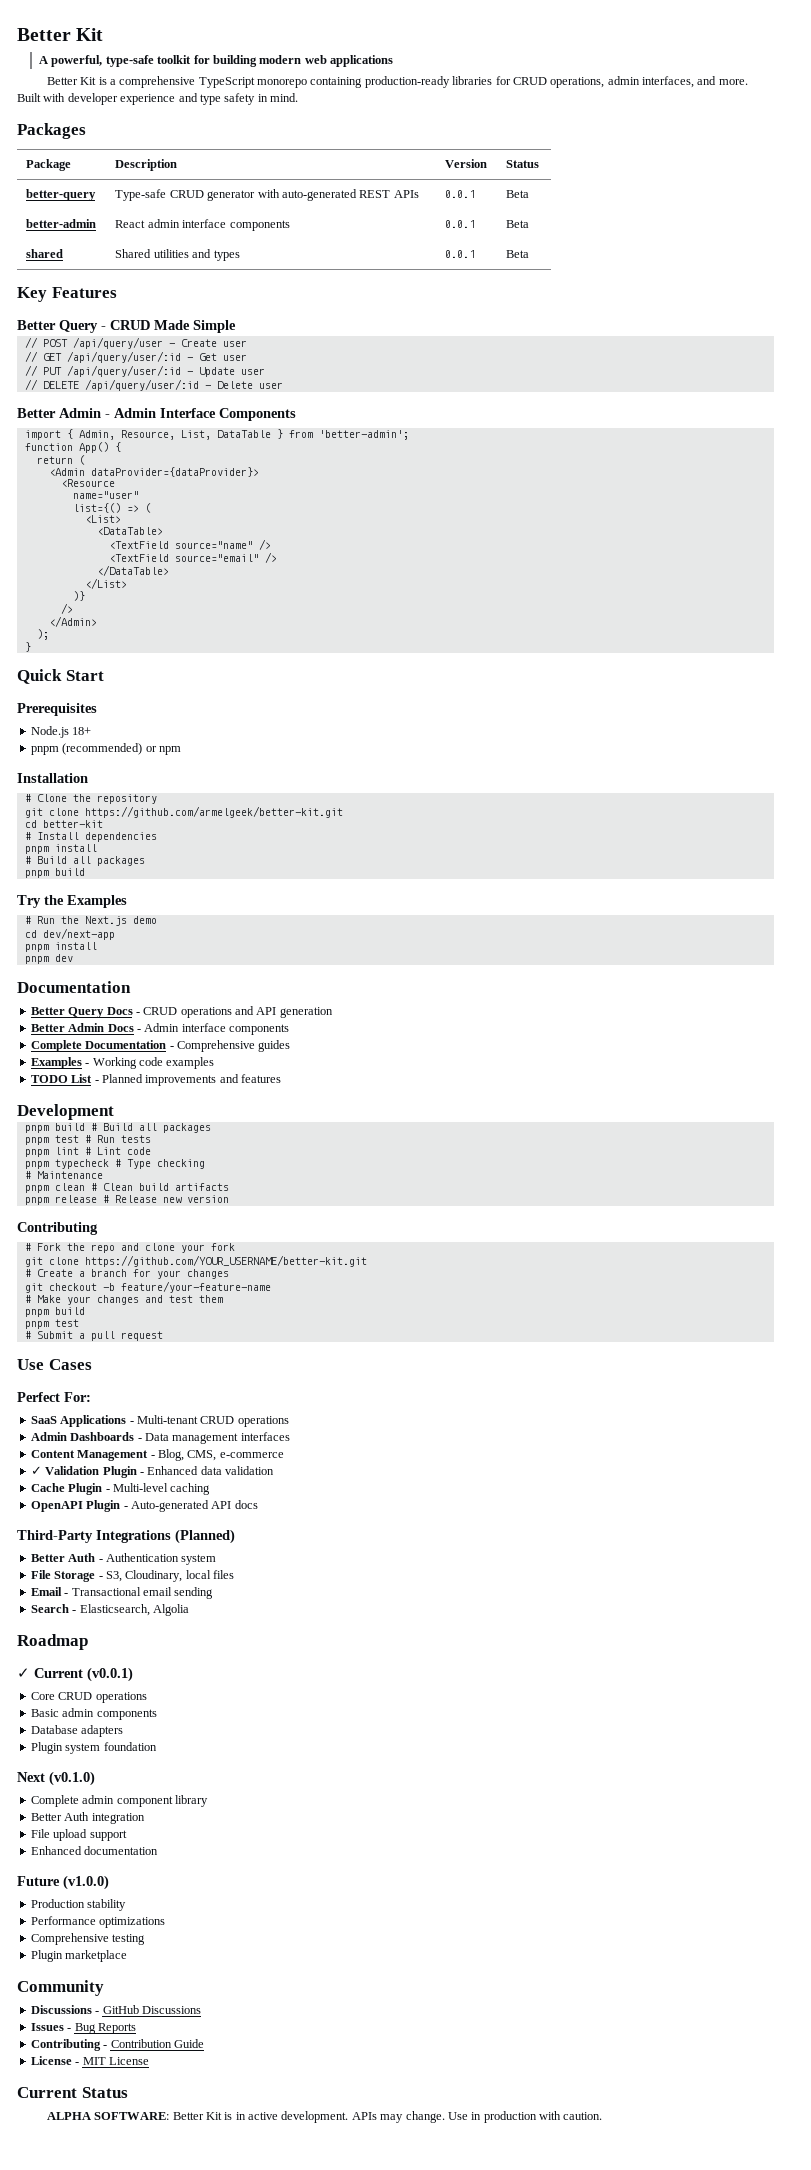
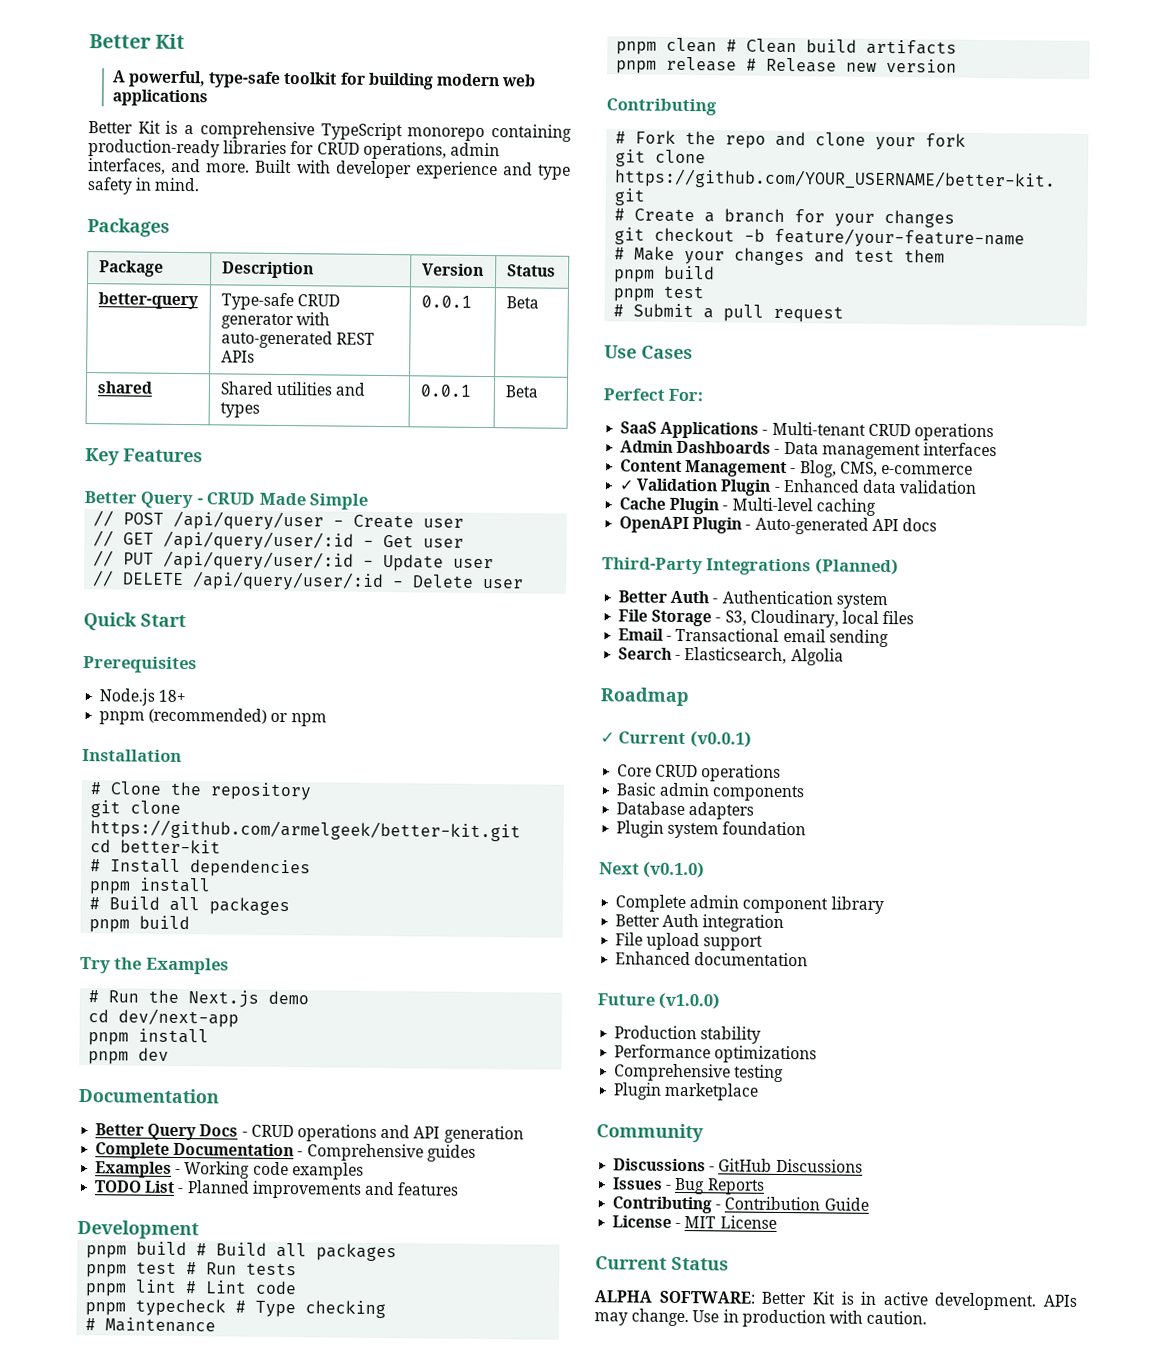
[26,219,97,228] [115,219,290,231] [445,220,476,228] [506,220,530,228] // better-admin | React admin interface components | 0.0.1 | Beta -> (539, 302) none
[17,408,296,421] [24,429,409,440] [24,442,121,453] [36,455,85,465] [48,467,259,477] [60,479,115,487] [72,491,139,499] [72,503,151,513] [84,515,121,523] [96,527,163,535] [108,539,271,550] [108,552,277,563] [96,565,169,576] [84,578,127,589] [72,591,85,601] [60,603,73,614] [48,616,97,627] [36,629,49,640] [24,642,31,652] // Better Admin - Admin Interface Components // import { Admin, Resource, List, DataTable } from 'better-admin'; // function App() { // return ( // <Admin dataProvider={dataProvider}> // <Resource // name="user" // list={() => ( // <List> // <DataTable> // <TextField source="name" /> // <TextField source="email" /> // </DataTable> // </List> // )} // /> // </Admin> // ); // } -> (525, 584) none
[30,1023,289,1035] // Better Admin Docs - Admin interface components -> (524, 1134) none

